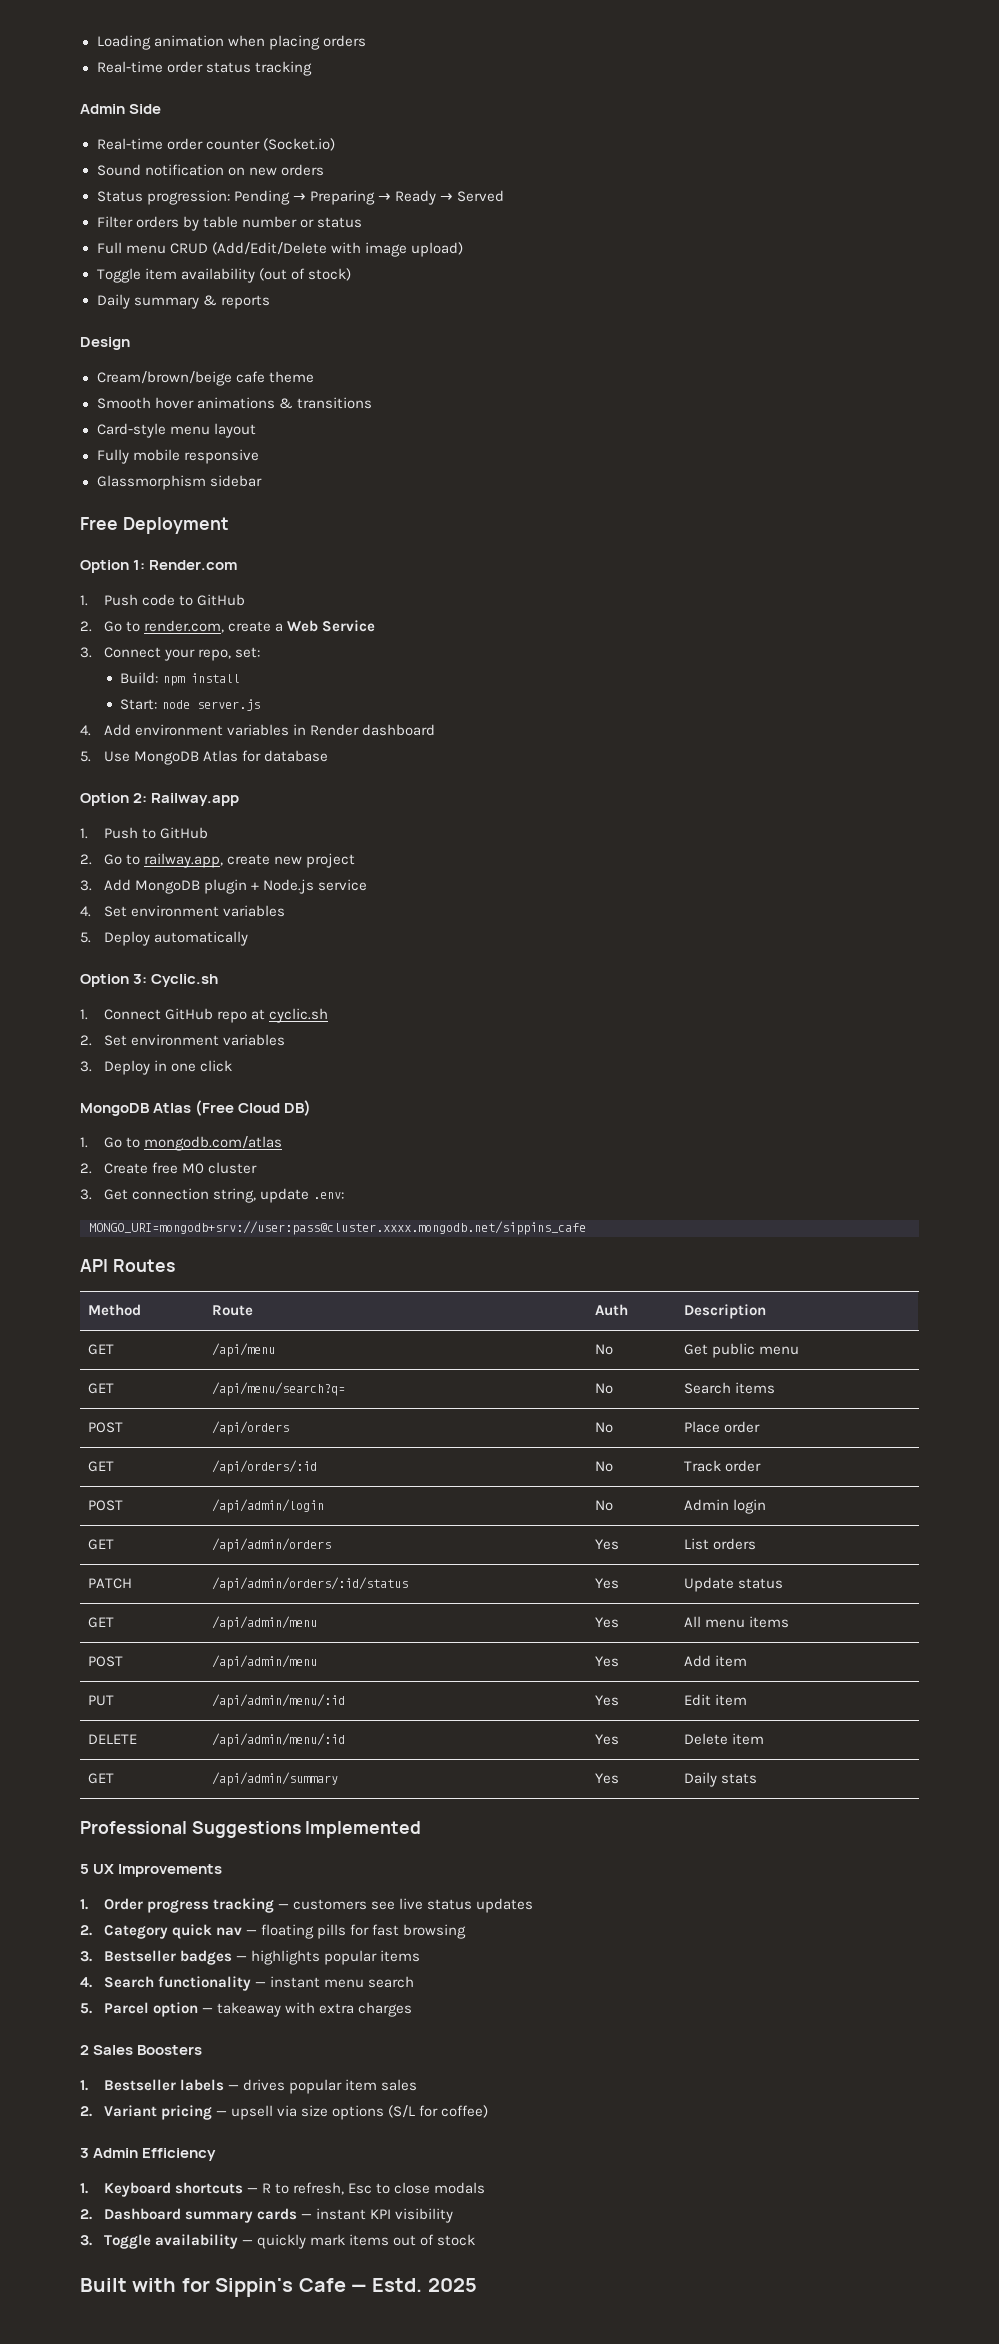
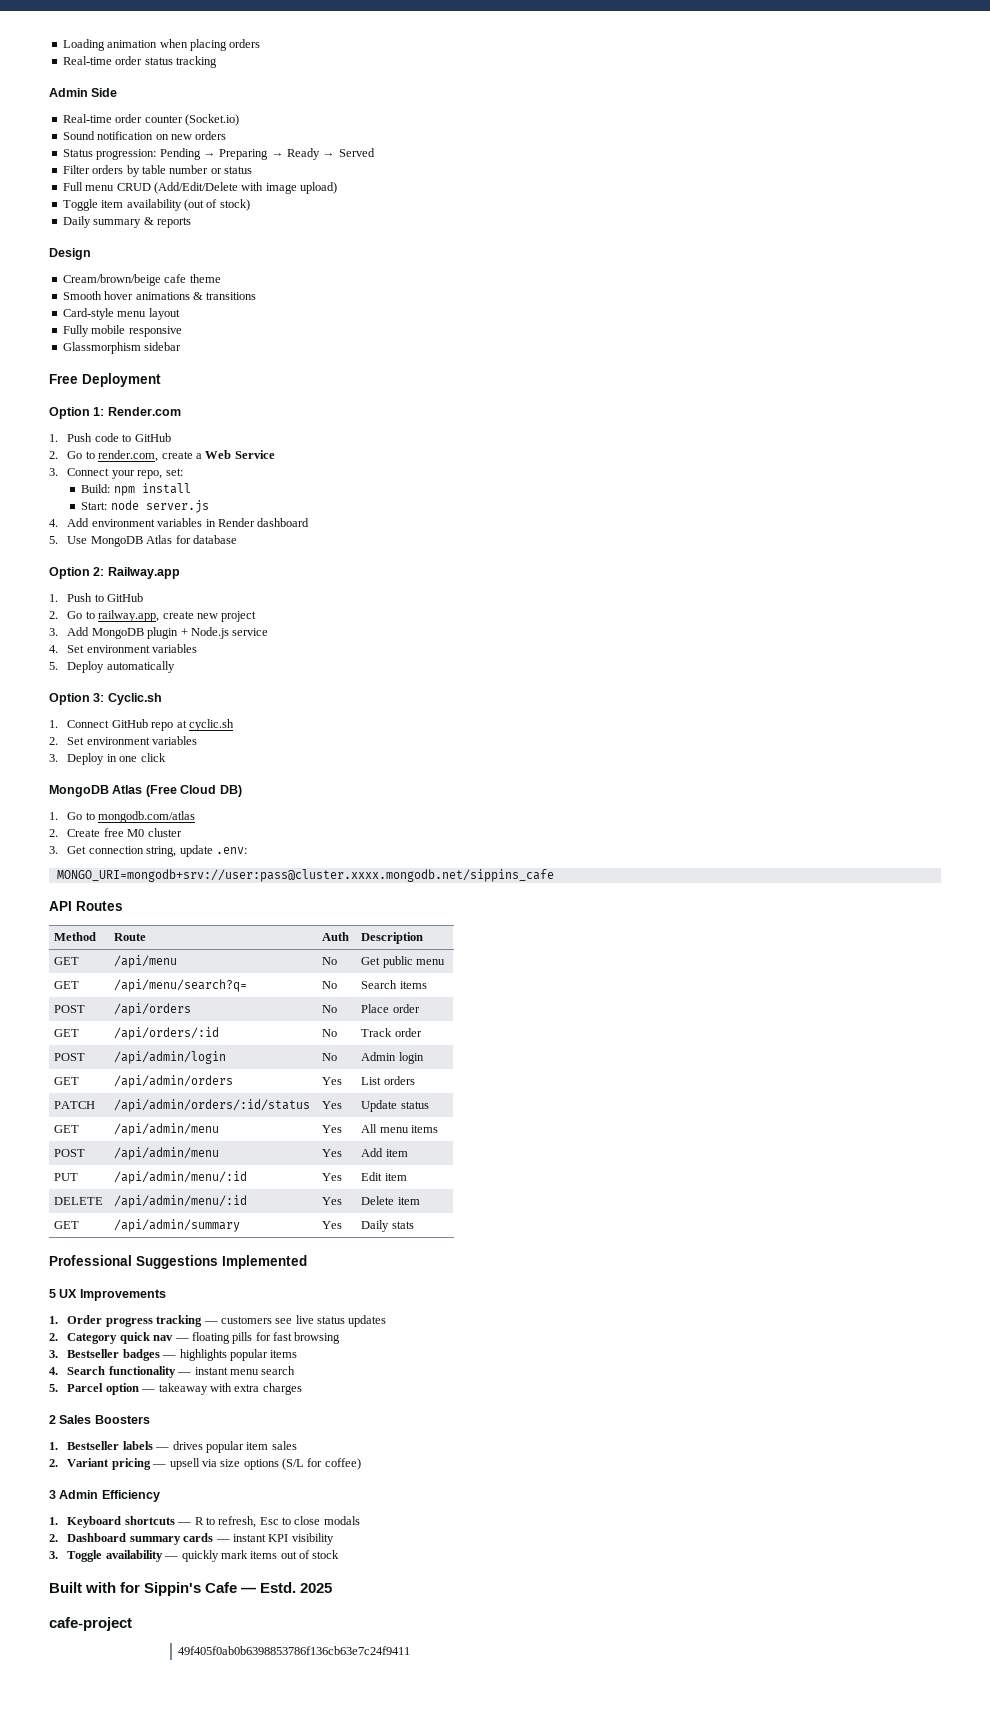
(477, 2285) none -> [49,1617,132,1631] [178,1646,411,1655] // cafe-project // 49f405f0ab0b6398853786f136cb63e7c24f9411

